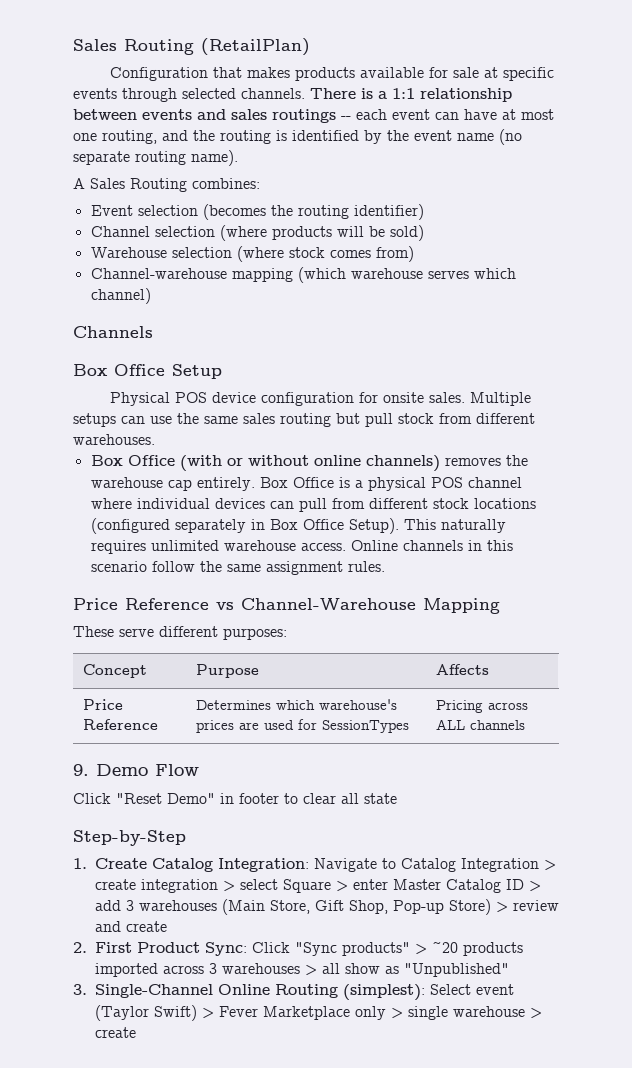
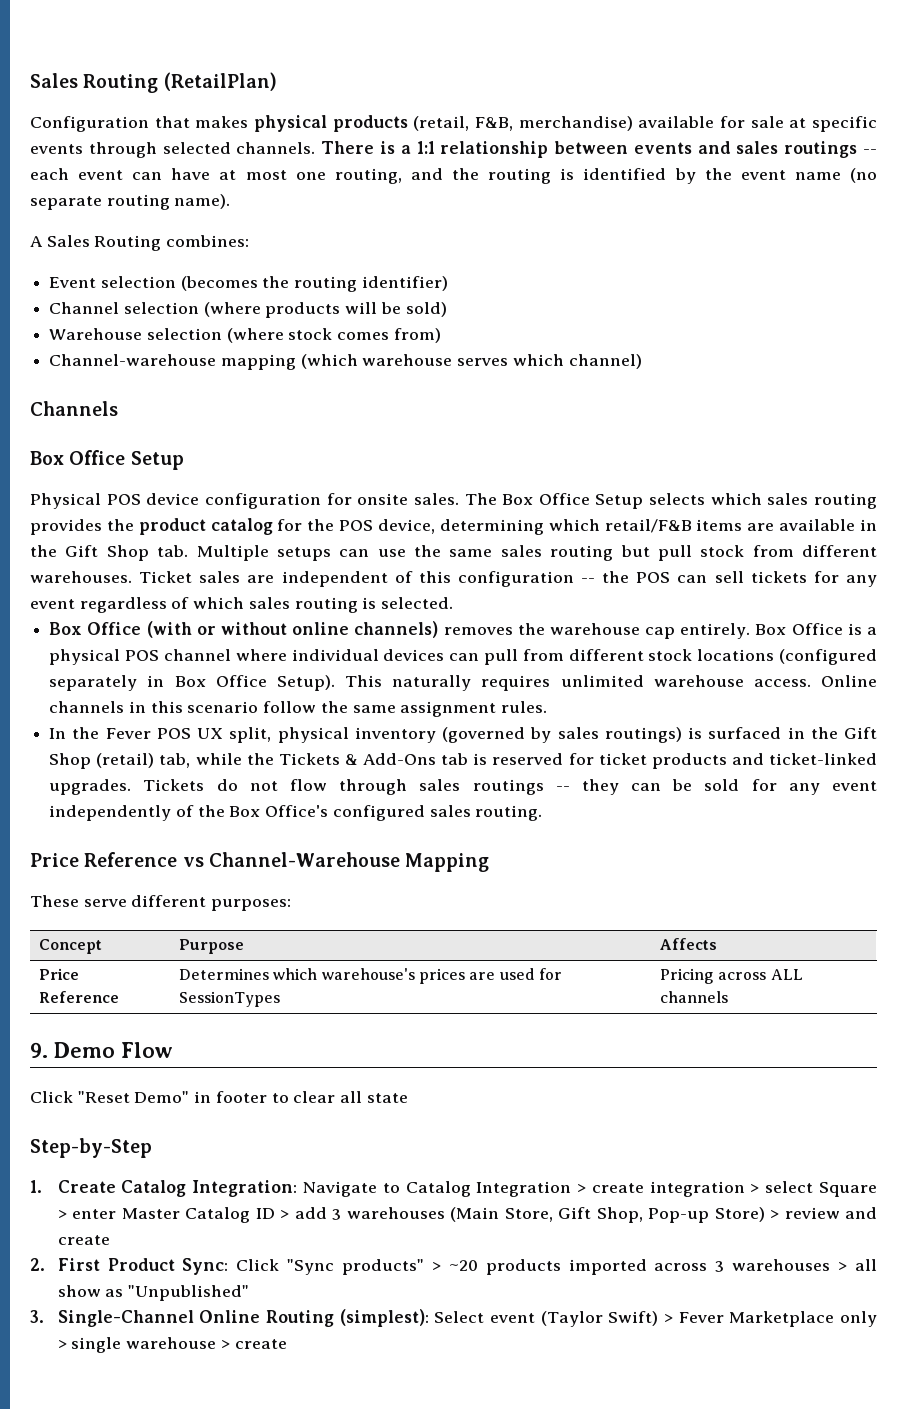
[295,67,356,81] products -> [254,115,633,132] physical products (retail, F&B, merchandise)
(466, 397) none -> [464,493,877,509] [30,518,878,535] [30,545,189,561] The Box Office Setup selects which sales routing provides the product catalog for the POS device, determining which retail/F&B items are available in the Gift Shop tab.
(155, 439) none -> [139,571,877,587] [30,597,454,613] Ticket sales are independent of this configuration -- the POS can sell tickets for any event regardless of which sales routing is selected.
(385, 566) none -> [49,727,877,743] [49,753,878,769] [49,779,877,795] [49,805,543,821] // In the Fever POS UX split, physical inventory (governed by sales routings) is surfaced in the Gift Shop (retail) tab, while the Tickets & Add-Ons tab is reserved for ticket products and ticket-linked upgrades. Tickets do not flow through sales routings -- they can be sold for any event independently of the Box Office's configured sales routing.

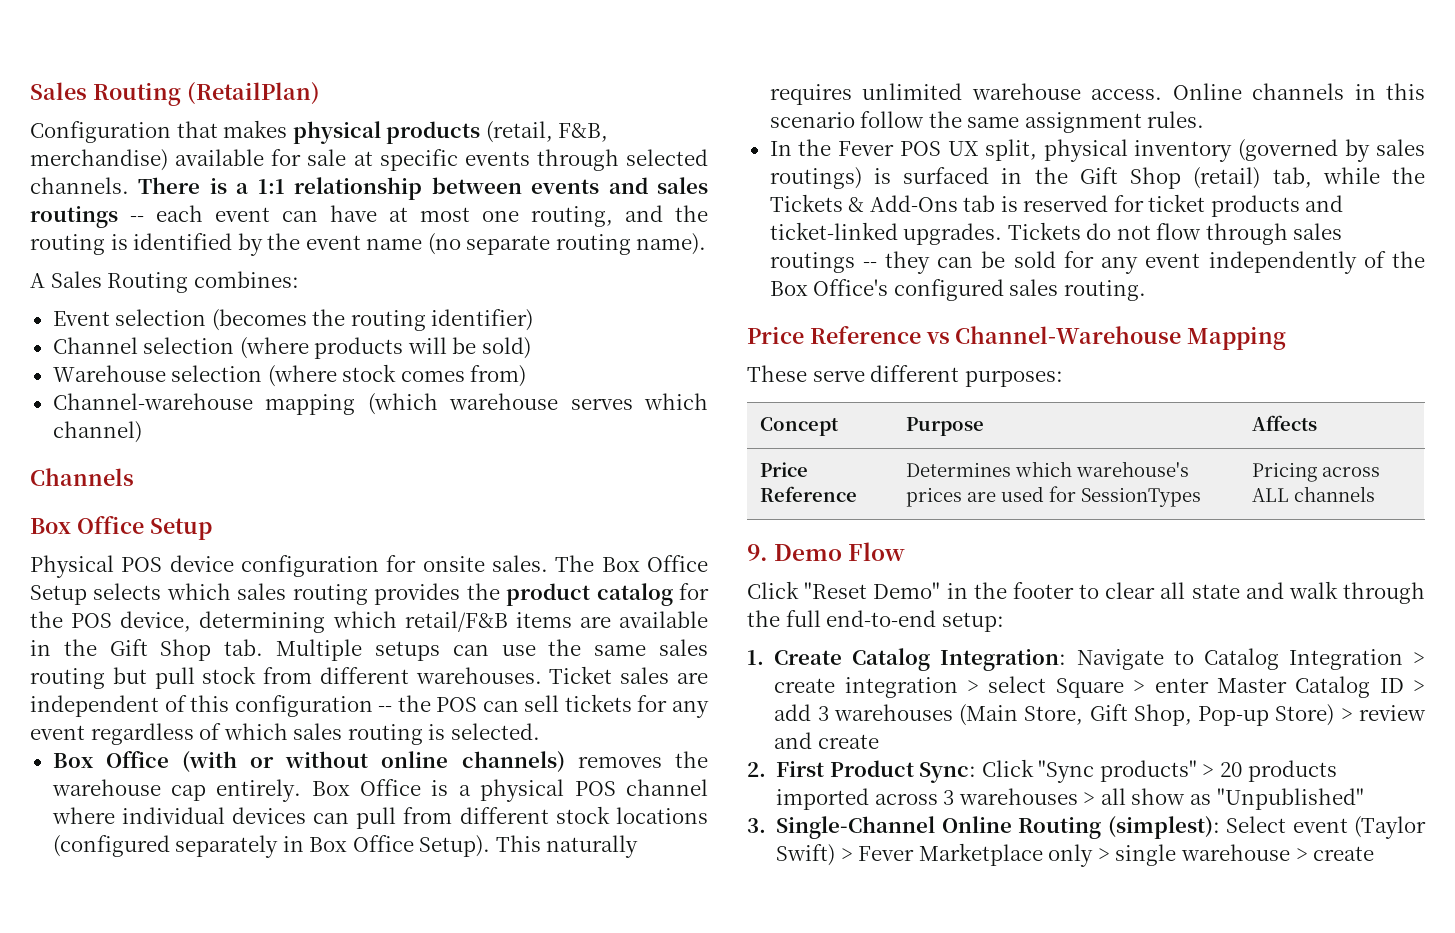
(212, 1097) none -> [973,582,1007,599] the
[30,1138,152,1158] // Step-by-Step -> [1245,581,1425,604] [747,610,1004,632] and walk through the full end-to-end setup:
[448,1260,478,1271] ~20 -> [1219,762,1242,777] 20

